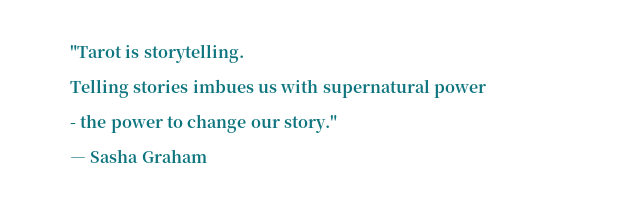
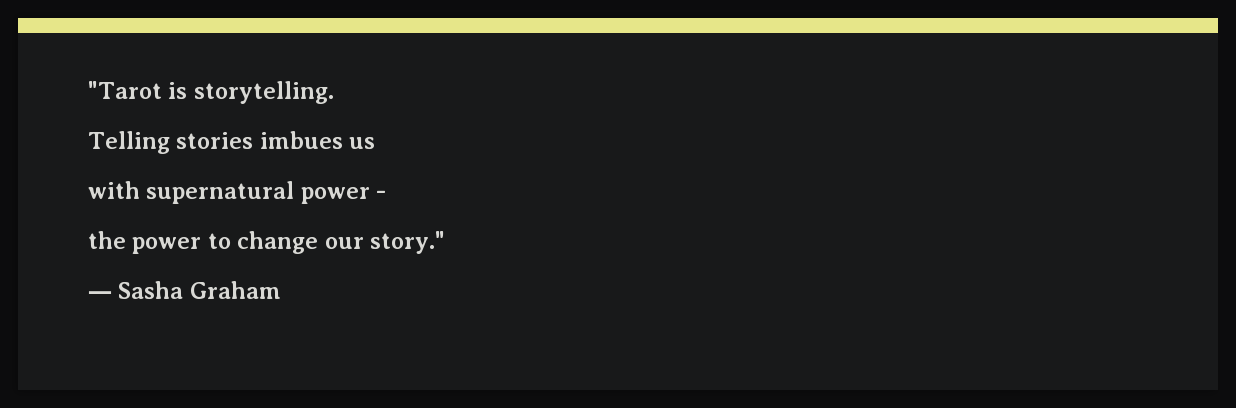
(277, 88) none -> (376, 143) //
[70,123,76,128] // - -> [376,190,387,199] - //

